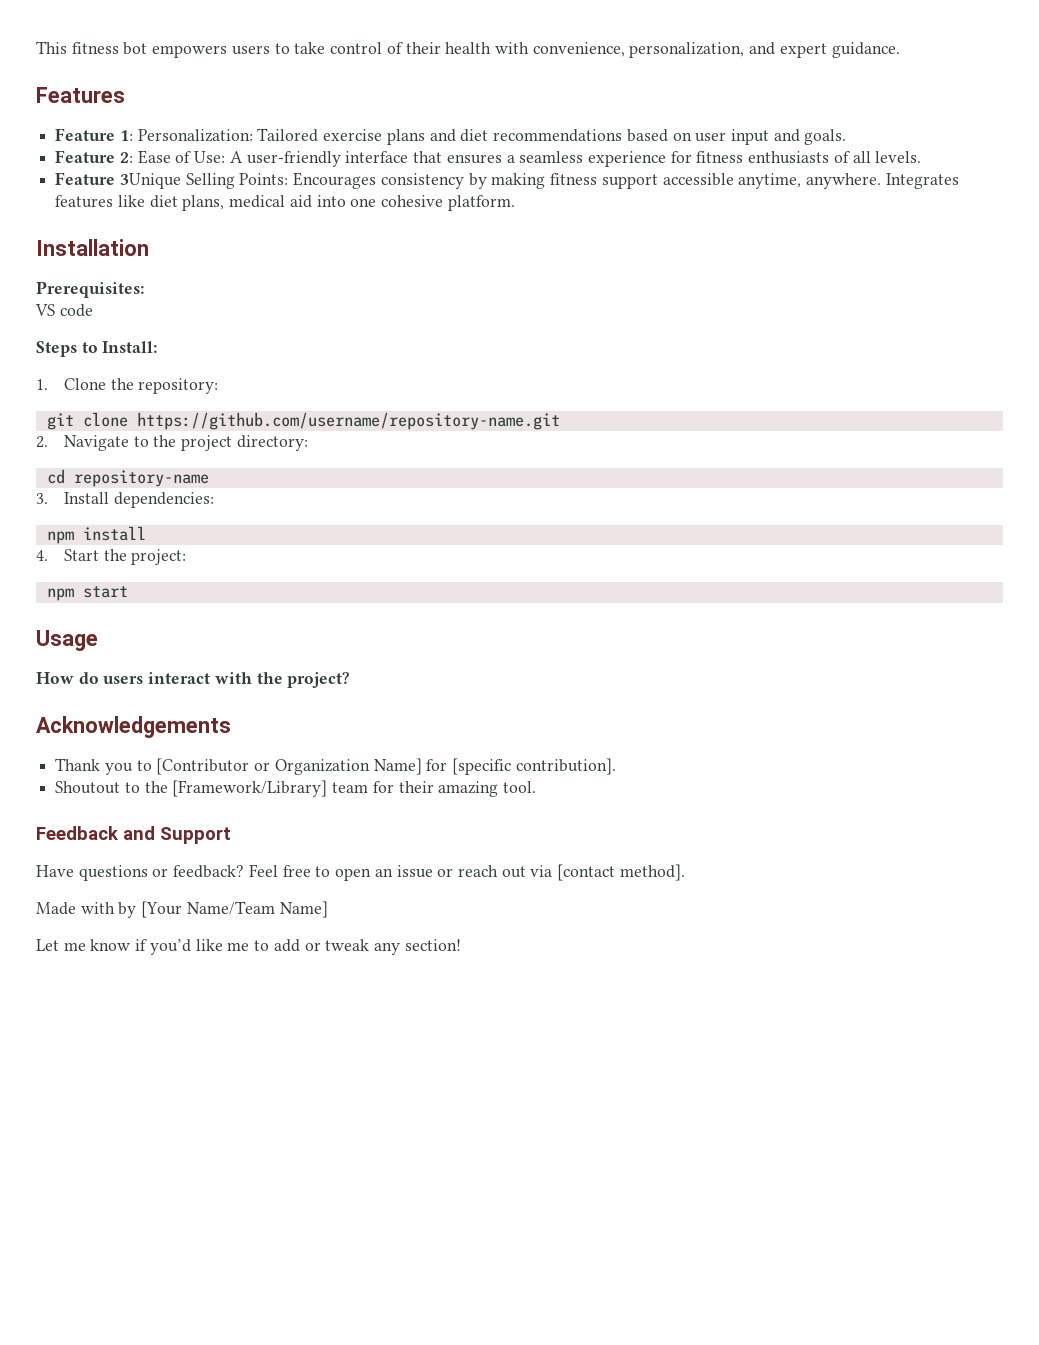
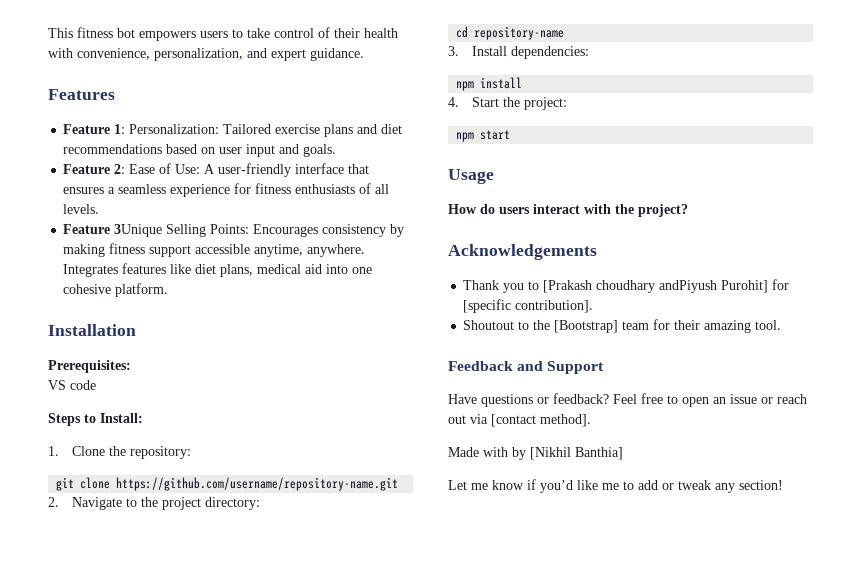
[156,758,422,775] [Contributor or Organization Name] -> [543,280,769,293] [Prakash choudhary andPiyush Purohit]
[172,780,328,797] [Framework/Library] -> [554,320,619,333] [Bootstrap]
[141,901,328,918] [Your Name/Team Name] -> [530,447,623,460] [Nikhil Banthia]

